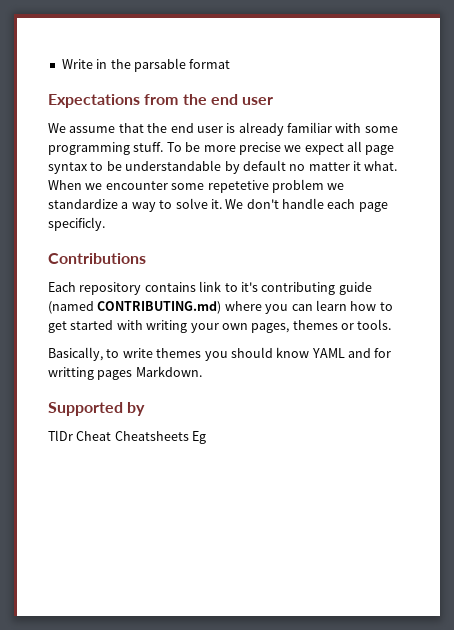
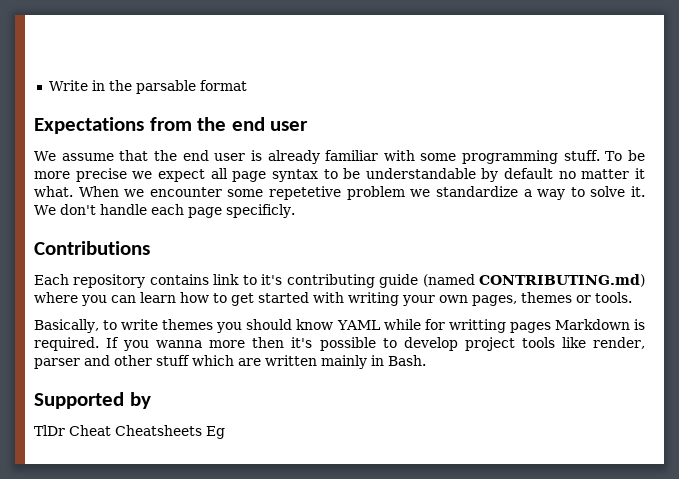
[348,348,371,358] and -> [383,319,421,330] while
[135,366,202,377] Markdown. -> [554,319,645,330] [34,337,646,351] [34,355,426,369] Markdown is required. If you wanna more then it's possible to develop project tools like render, parser and other stuff which are written mainly in Bash.

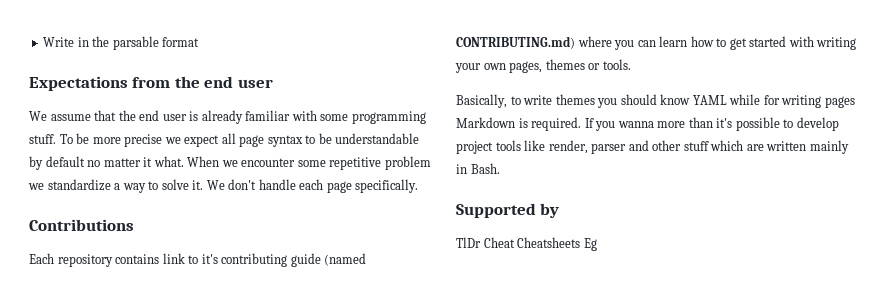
[269,186,342,200] repetetive -> [329,157,382,170] repetitive
[225,204,295,218] specificly. -> [355,179,419,193] specifically.
[448,319,506,333] writting -> [781,95,822,108] writing
[252,337,285,348] then -> [688,117,713,128] than

